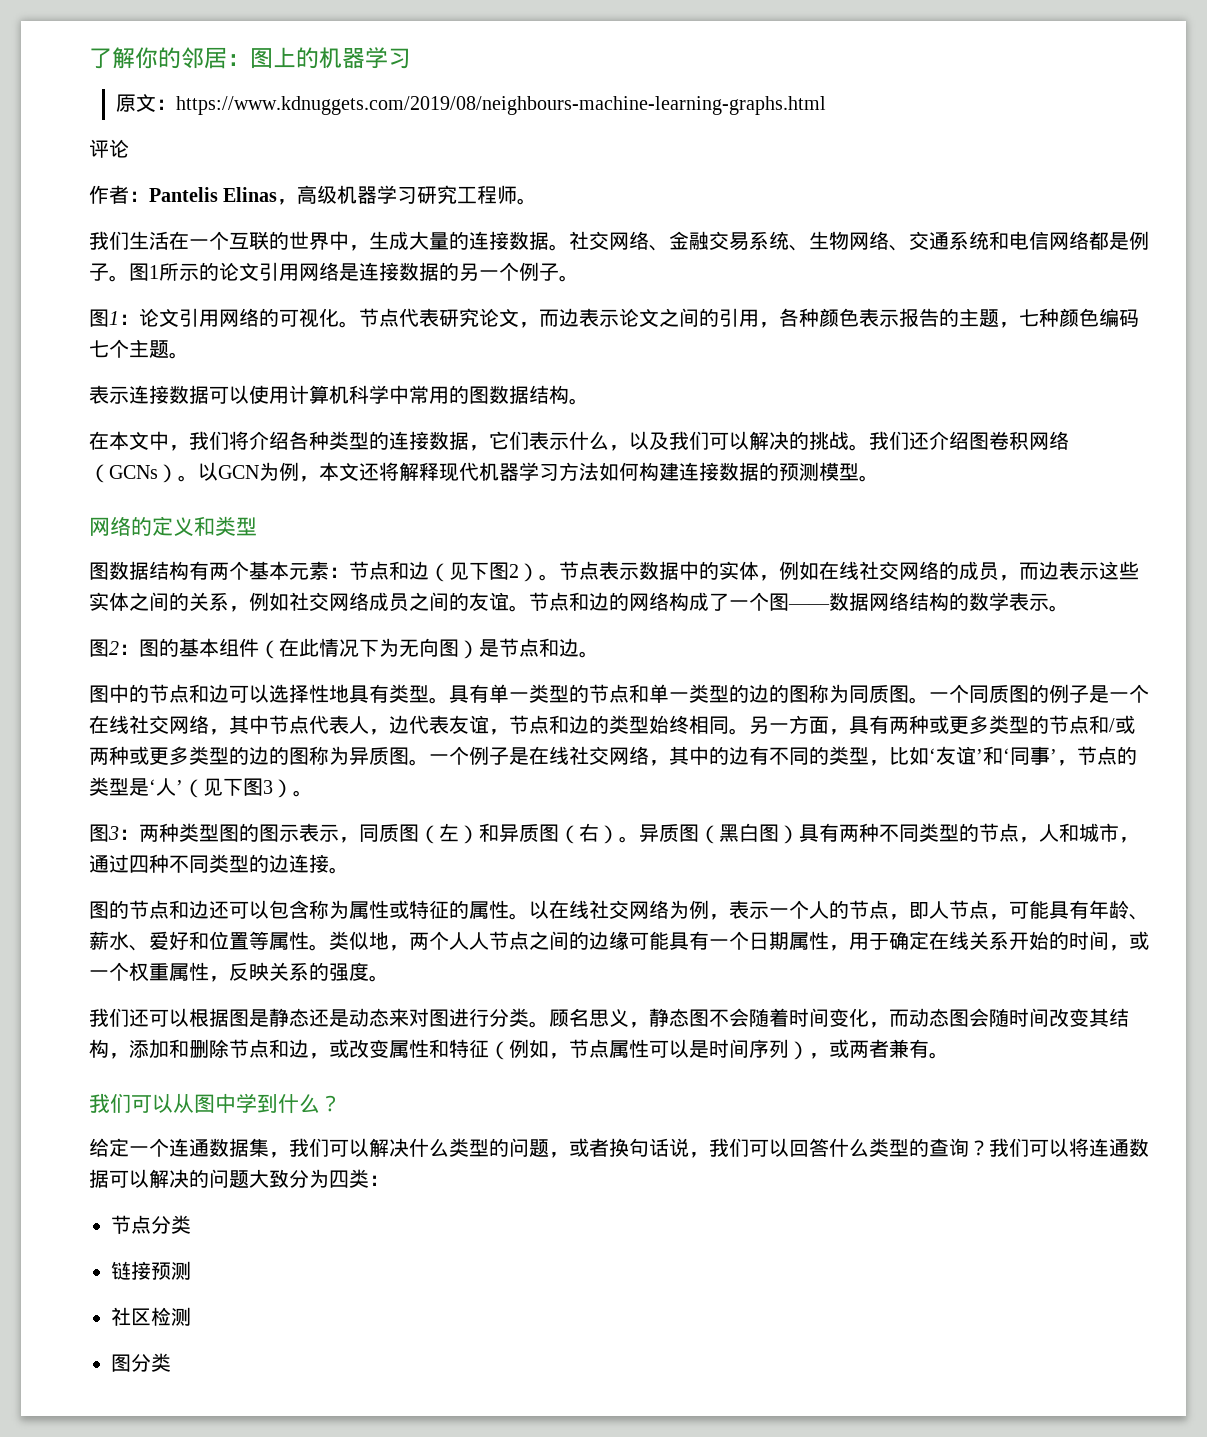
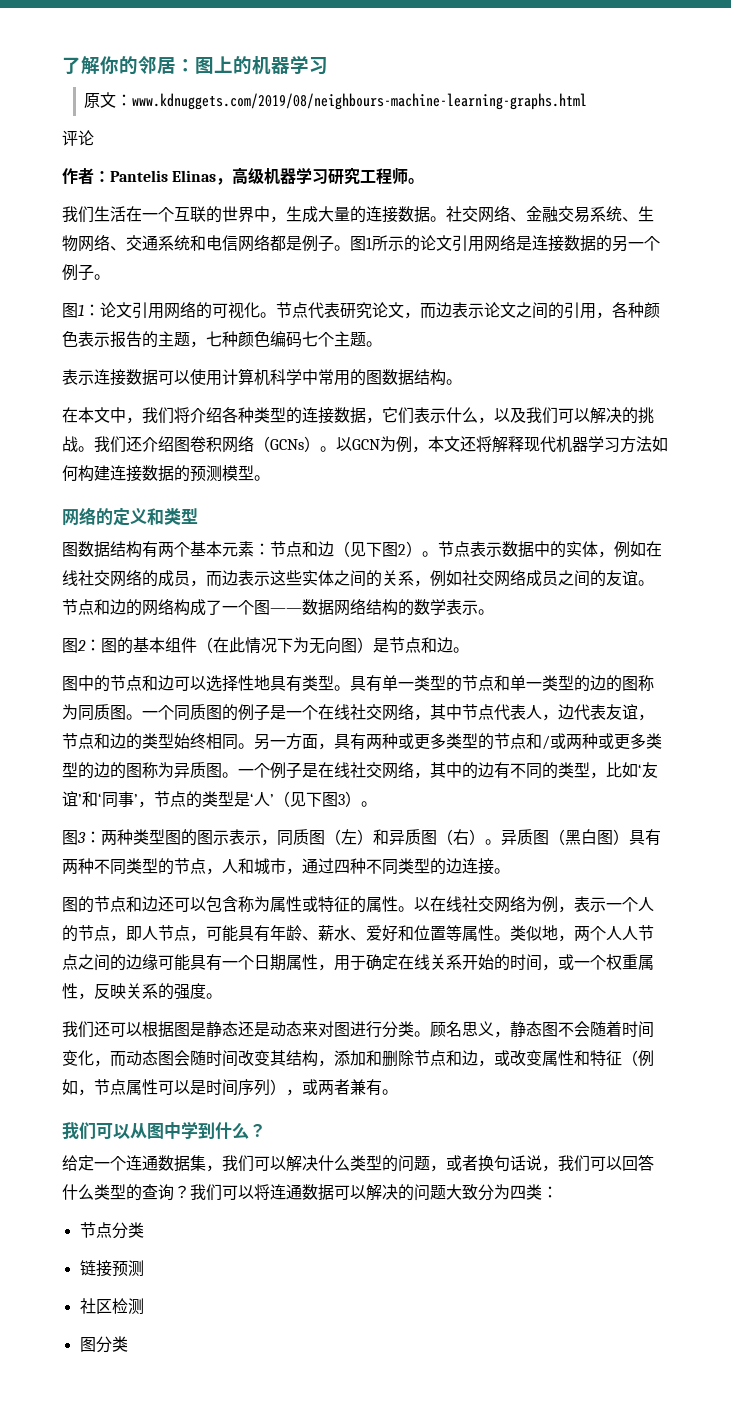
[176,96,827,115] https://www.kdnuggets.com/2019/08/neighbours-machine-learning-graphs.html -> [132,93,588,110] www.kdnuggets.com/2019/08/neighbours-machine-learning-graphs.html

